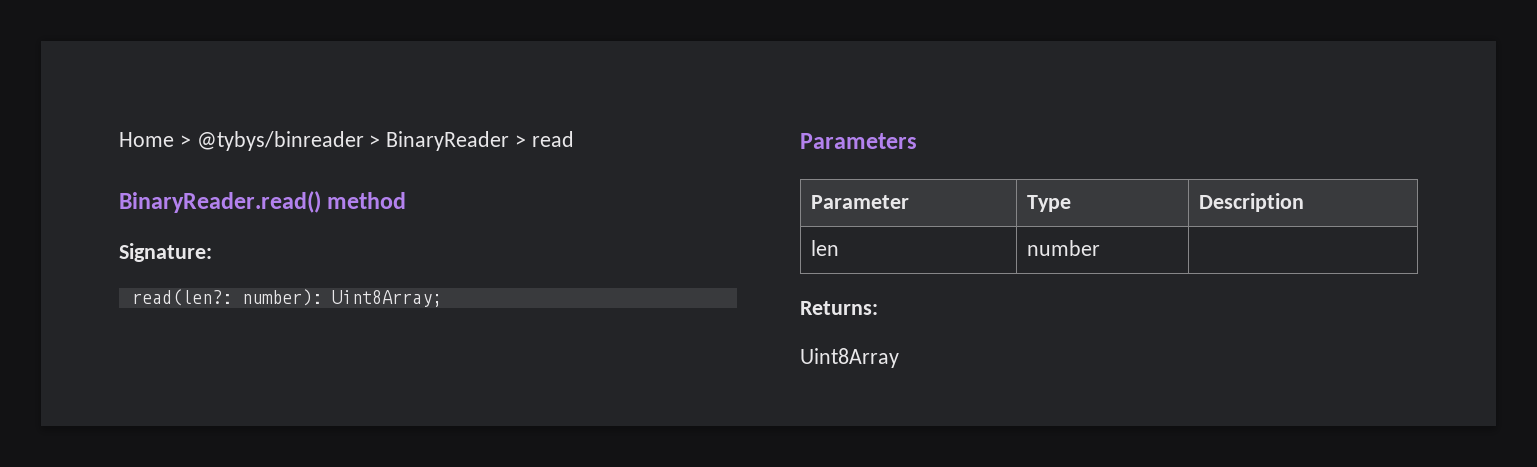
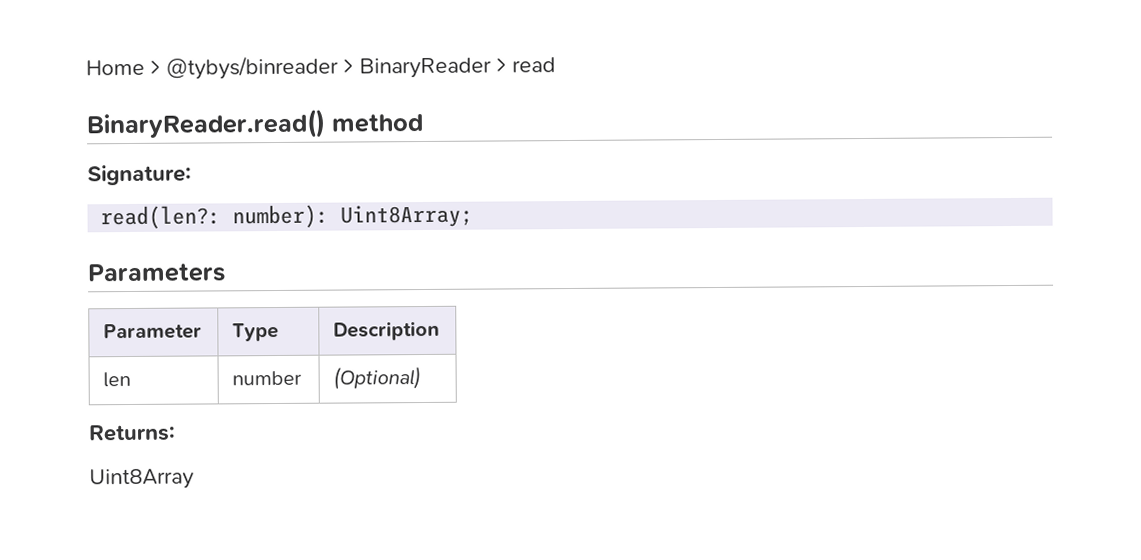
(1101, 248) none -> [333,366,422,390] (Optional)

